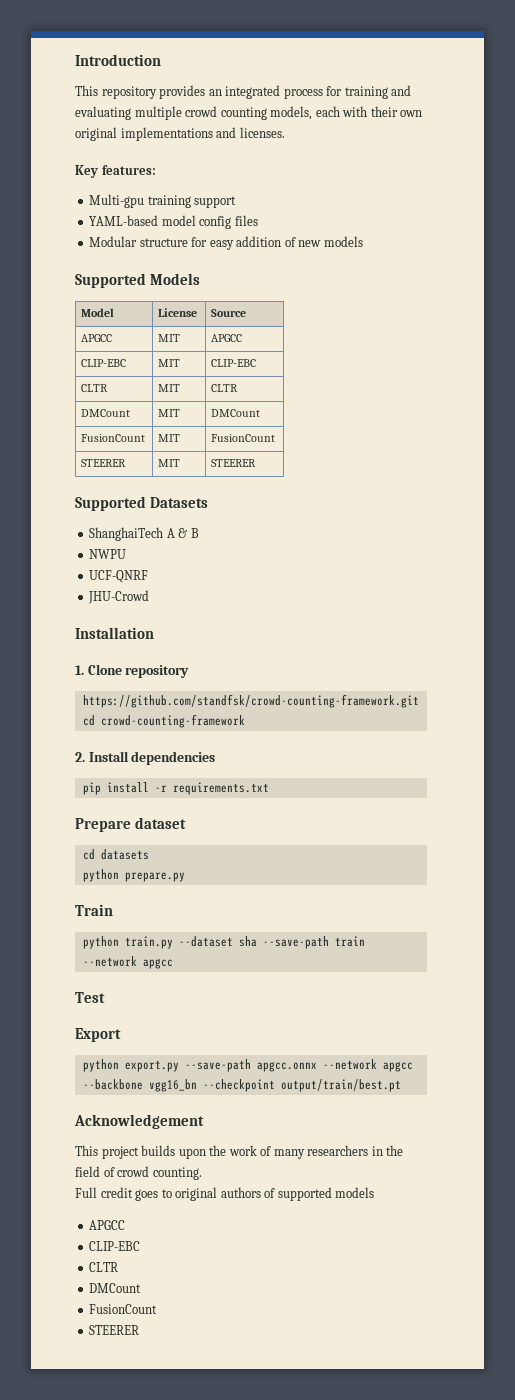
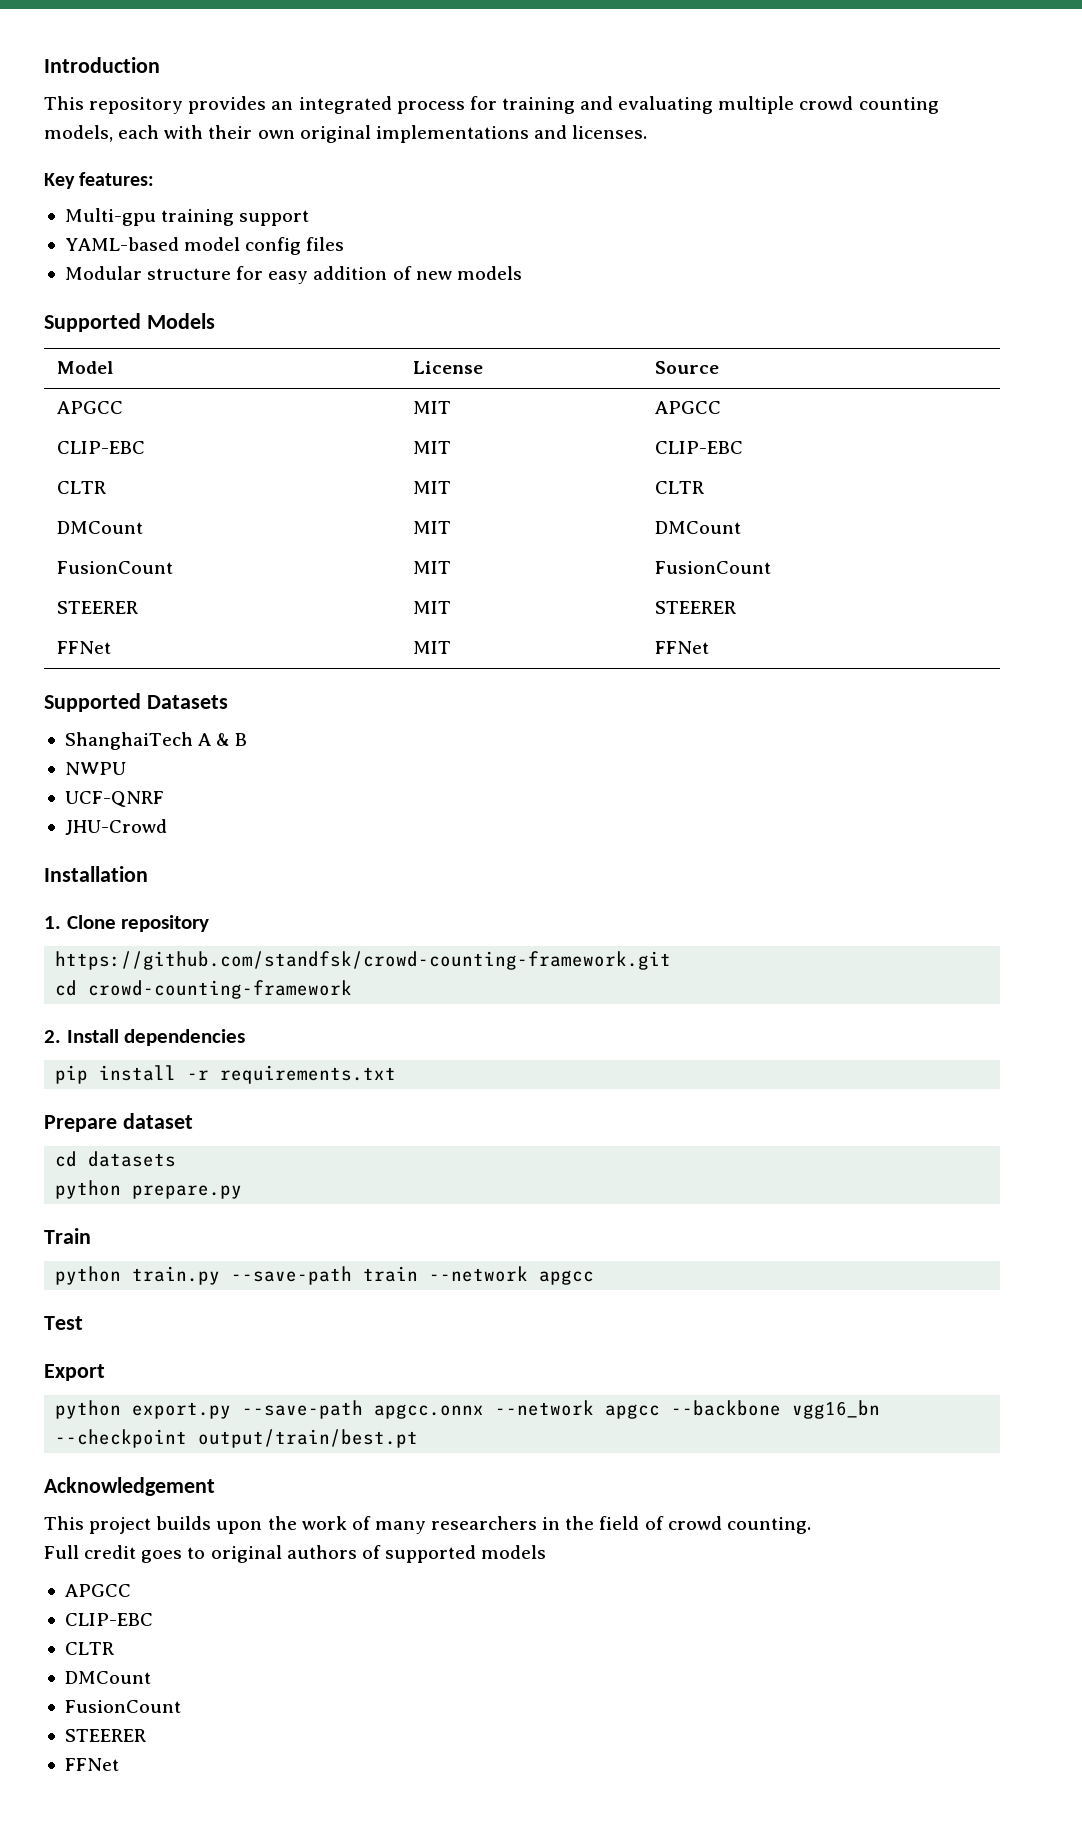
(257, 463) none -> [57,641,112,654] [413,641,452,654] [655,641,710,654] // FFNet | MIT | FFNet
[178,936,257,947] --dataset sha -> (221, 1275) none
(140, 1330) none -> [64,1758,119,1771] // FFNet

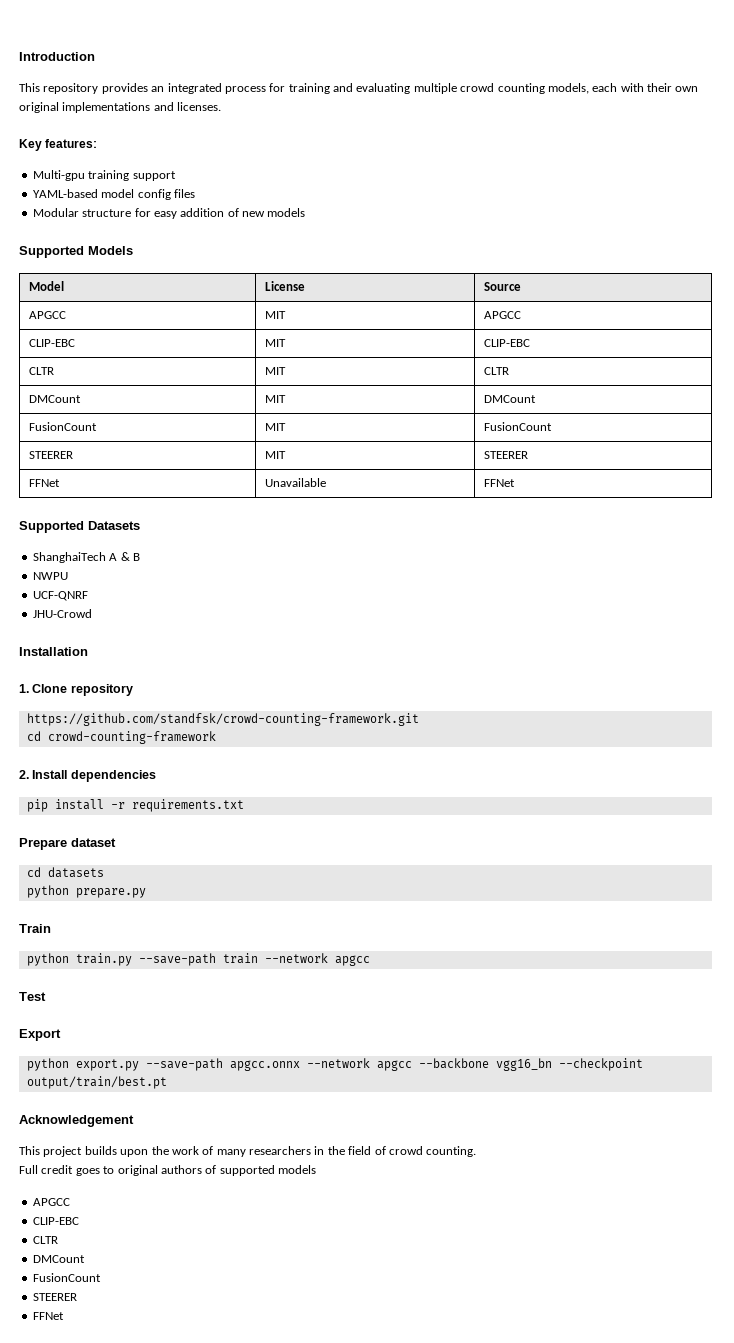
[413,641,452,654] MIT -> [264,478,326,487] Unavailable

